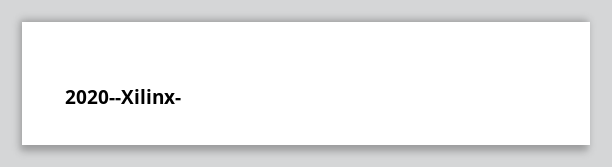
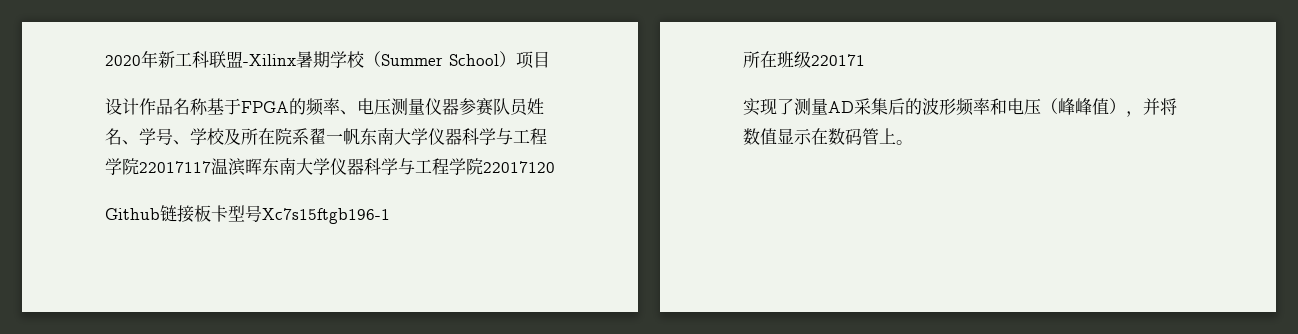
[65,89,181,104] 2020--Xilinx- -> [105,50,550,69] [105,98,544,116] [105,128,547,145] [105,158,555,176] [105,205,390,224] [743,51,865,68] [743,98,1177,117] [743,128,913,145] 2020年新⼯科联盟-Xilinx暑期学校（Summer School）项⽬ // 设计作品名称基于FPGA的频率、电压测量仪器参赛队员姓名、学号、学校及所在院系翟一帆东南大学仪器科学与工程学院22017117温滨晖东南大学仪器科学与工程学院22017120 // Github链接板卡型号Xc7s15ftgb196-1 // 所在班级220171 // 实现了测量AD采集后的波形频率和电压（峰峰值），并将数值显示在数码管上。

